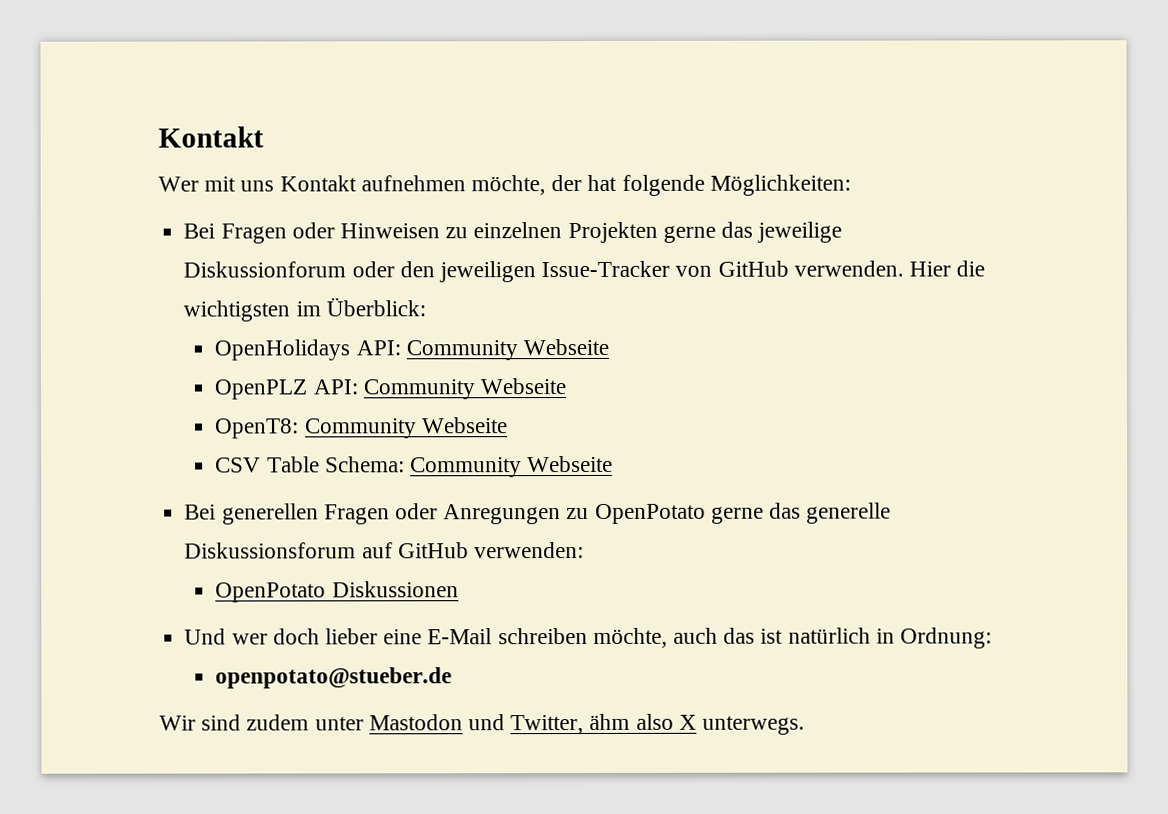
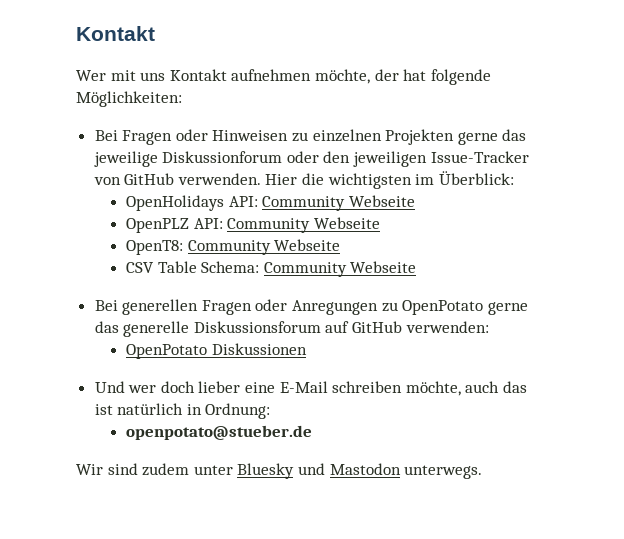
[368,713,697,735] Mastodon und Twitter, ähm also X -> [237,463,401,479] Bluesky und Mastodon

